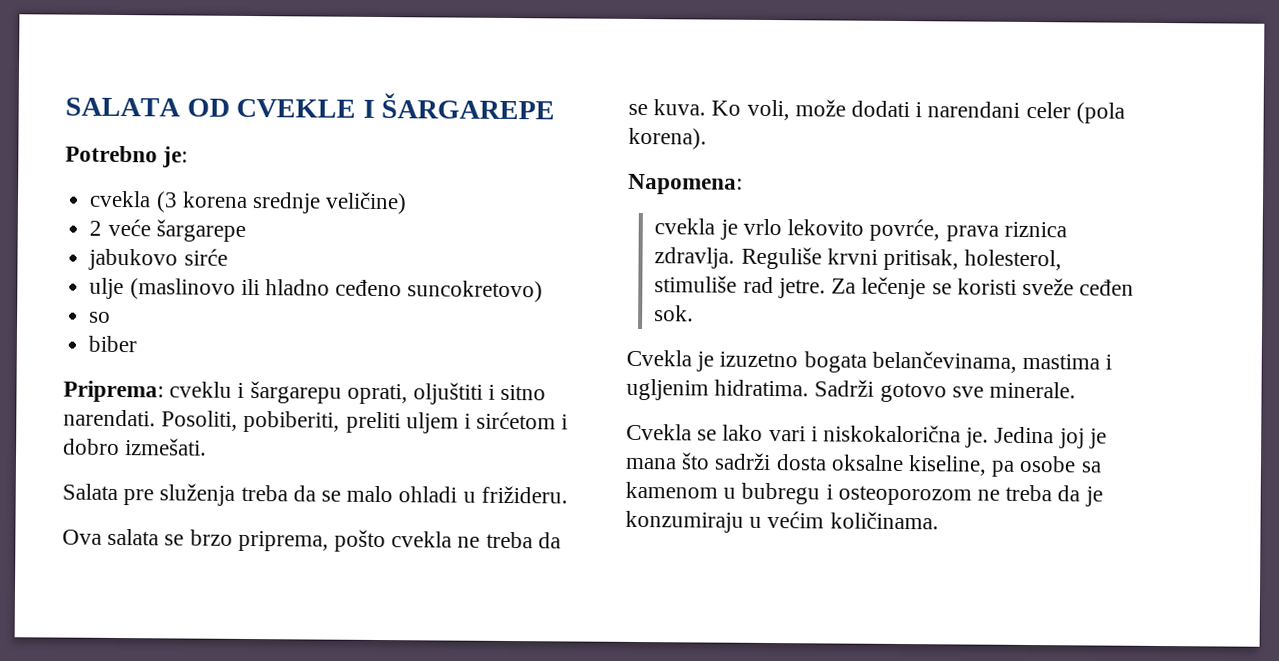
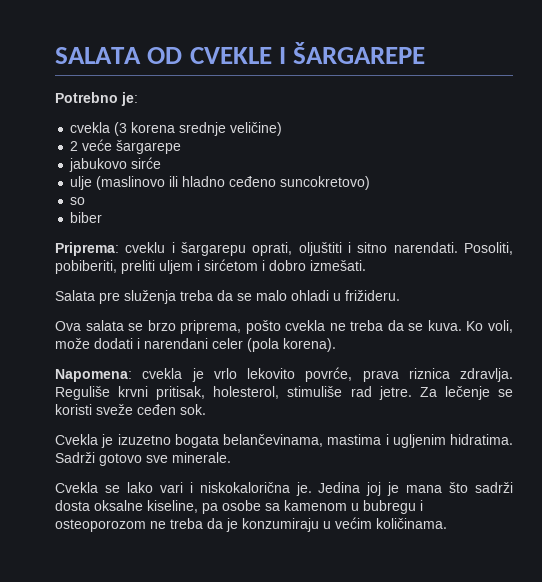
(743, 184) // -> (132, 375) none

